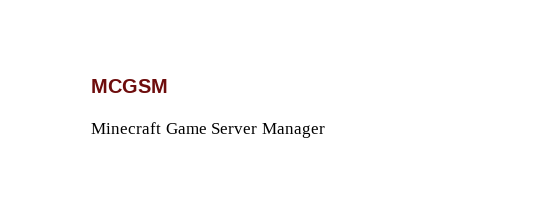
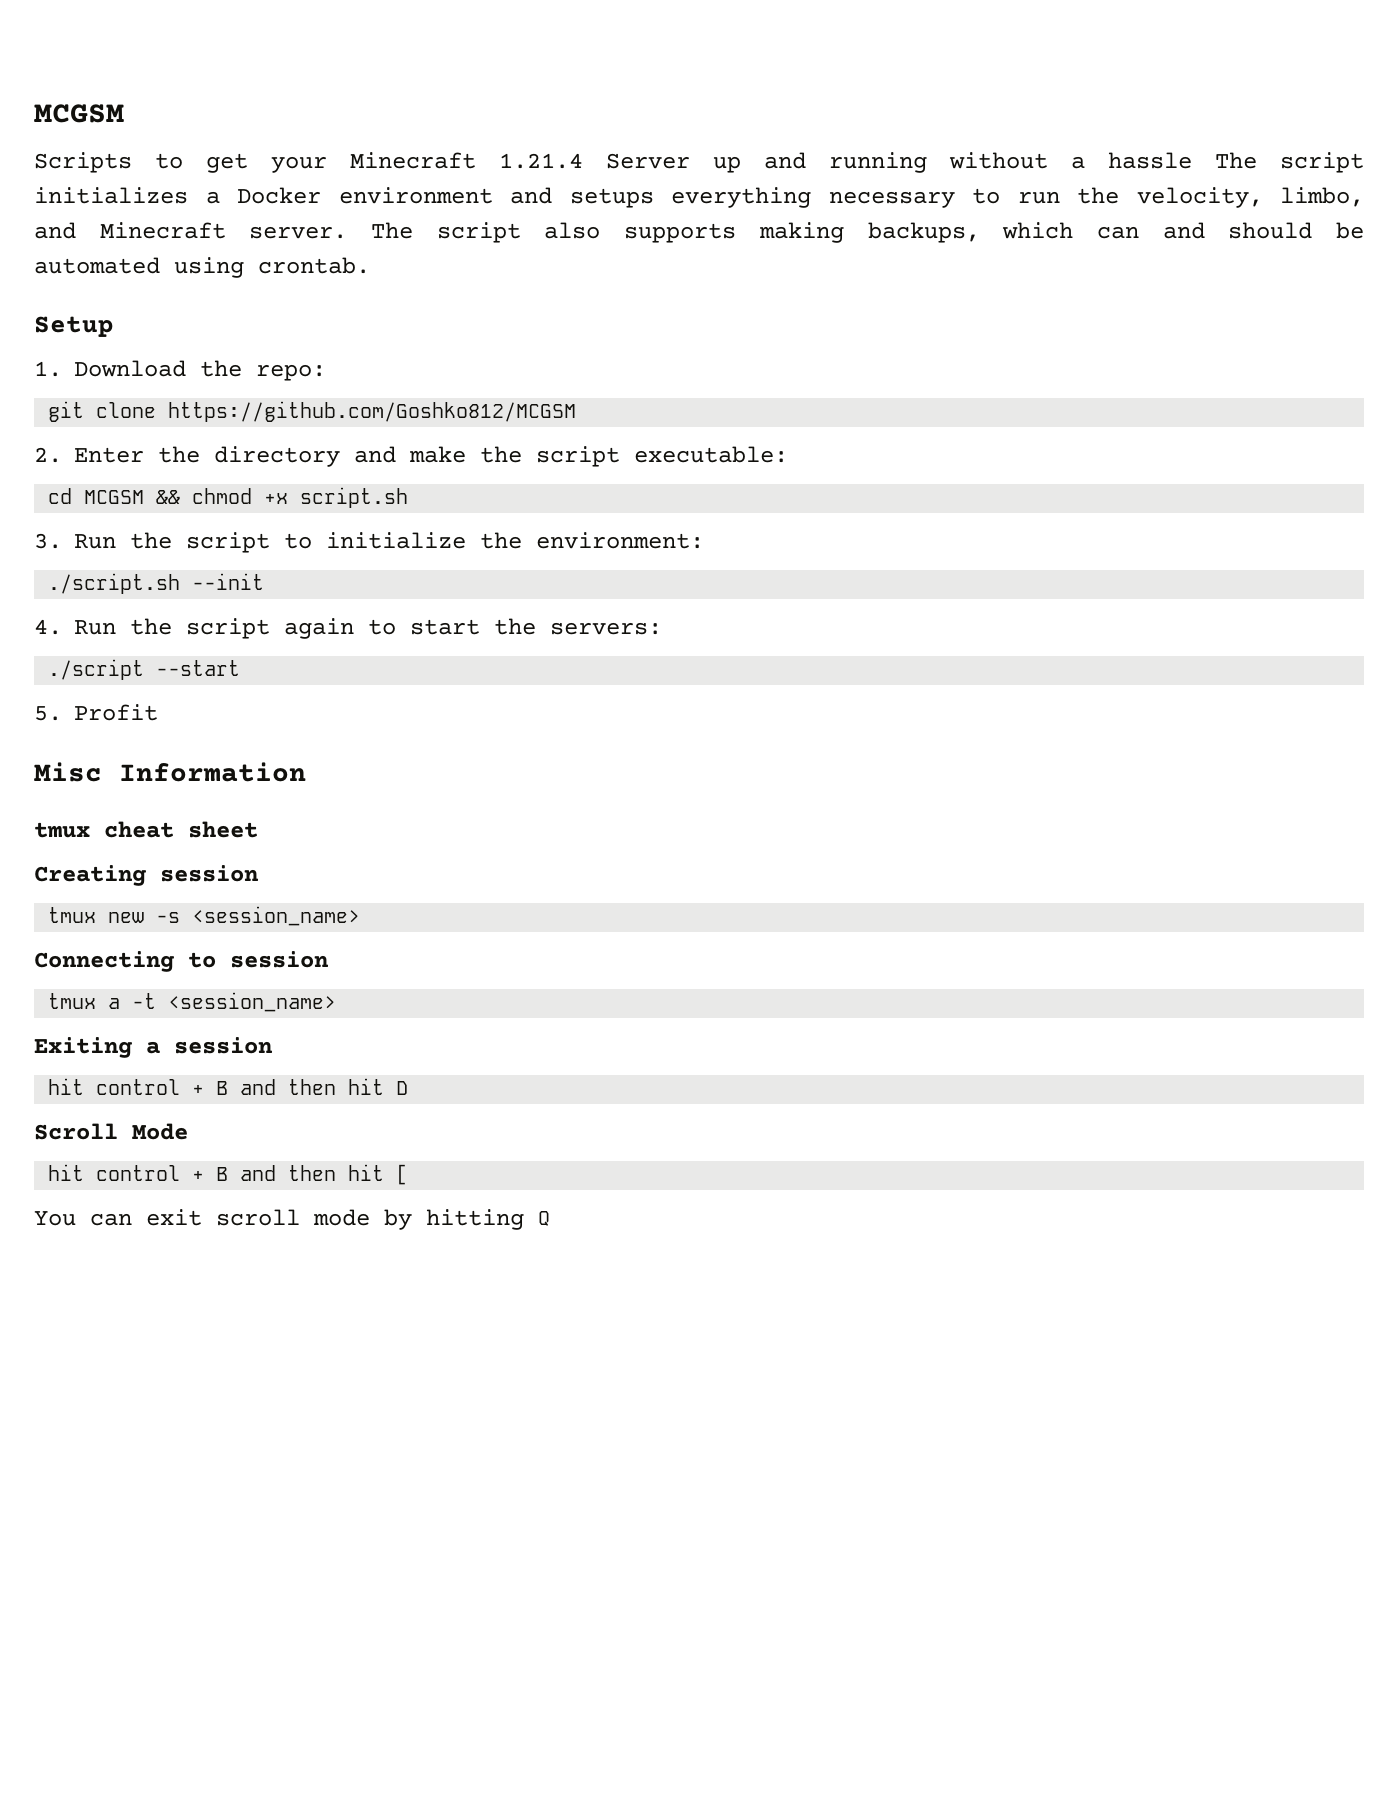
[91,122,325,138] Minecraft Game Server Manager -> [34,152,1364,173] [34,187,1364,208] [34,222,1364,243] [34,257,370,278] [34,316,114,337] [34,360,326,381] [48,401,577,422] [34,446,788,467] [48,487,409,508] [34,532,704,553] [48,573,265,594] [34,618,662,639] [48,659,241,680] [34,704,158,721] [34,762,306,782] [34,821,258,838] [34,865,259,886] [48,906,361,926] [34,951,329,972] [48,992,337,1012] [34,1037,273,1058] [48,1078,409,1095] [34,1123,188,1140] [48,1164,409,1185] [34,1209,550,1230] Scripts to get your Minecraft 1.21.4 Server up and running without a hassle The script initializes a Docker environment and setups everything necessary to run the velocity, limbo, and Minecraft server. The script also supports making backups, which can and should be automated using crontab. // Setup // 1. Download the repo: // git clone https://github.com/Goshko812/MCGSM // 2. Enter the directory and make the script executable: // cd MCGSM && chmod +x script.sh // 3. Run the script to initialize the environment: // ./script.sh --init // 4. Run the script again to start the servers: // ./script --start // 5. Profit // Misc Information // tmux cheat sheet // Creating session // tmux new -s <session_name> // Connecting to session // tmux a -t <session_name> // Exiting a session // hit control + B and then hit D // Scroll Mode // hit control + B and then hit [ // You can exit scroll mode by hitting Q

